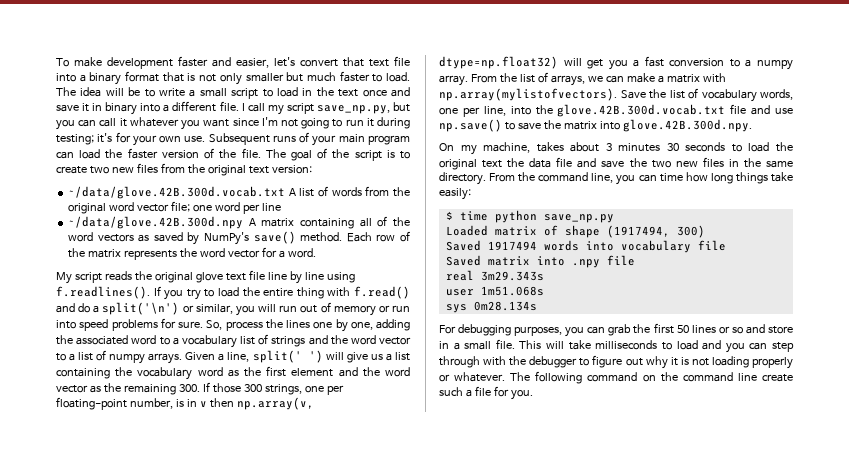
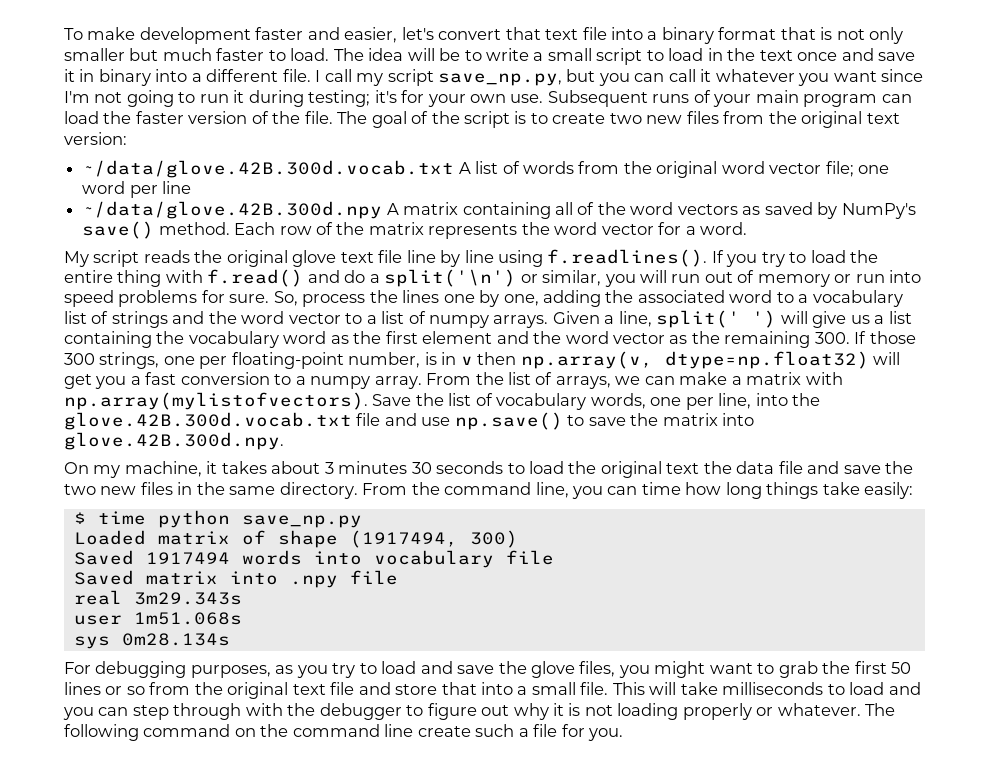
(531, 147) none -> [206,461,218,474] it
[565,326,606,337] you can -> [275,661,775,678] as you try to load and save the glove files, you might want to
[745,324,793,334] [439,341,449,349] and store in -> [149,682,514,699] from the original text file and store that into

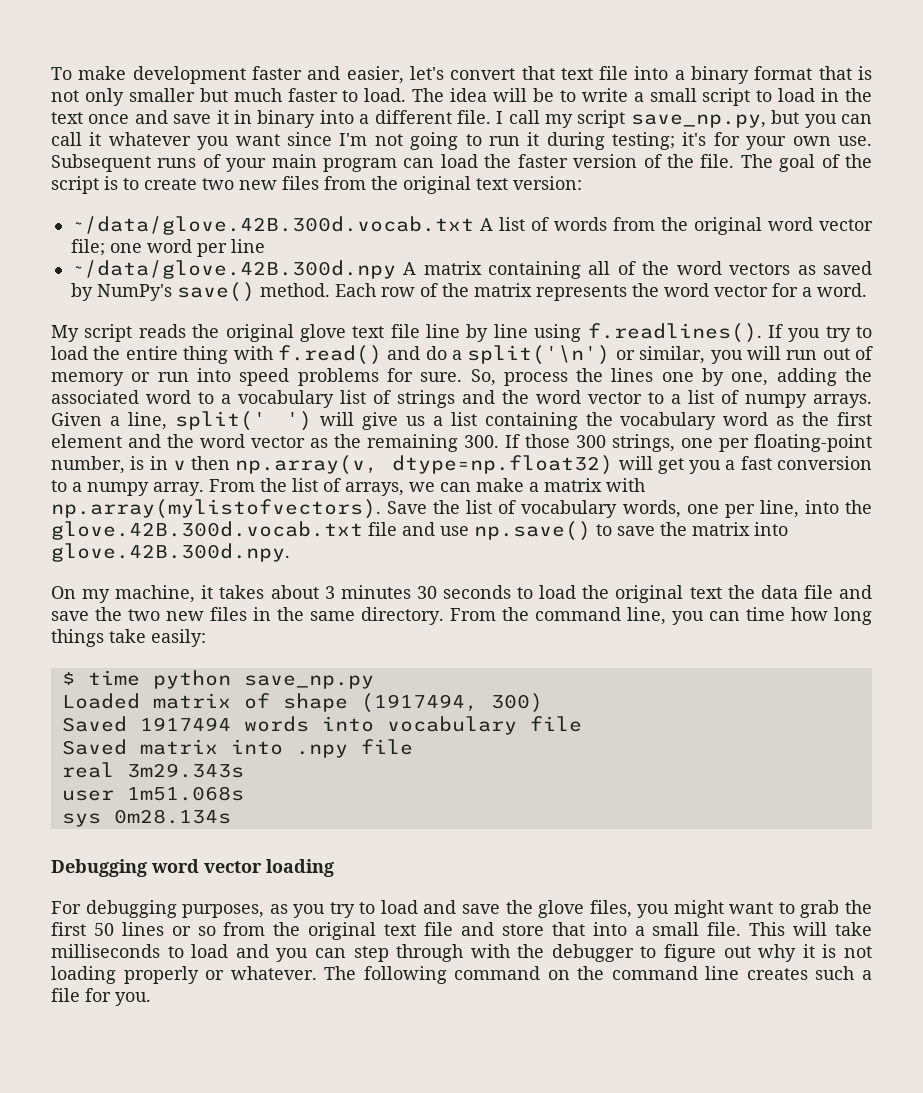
(230, 639) none -> [51,859,334,877] // Debugging word vector loading
[417,726,471,737] create -> [746,968,808,980] creates

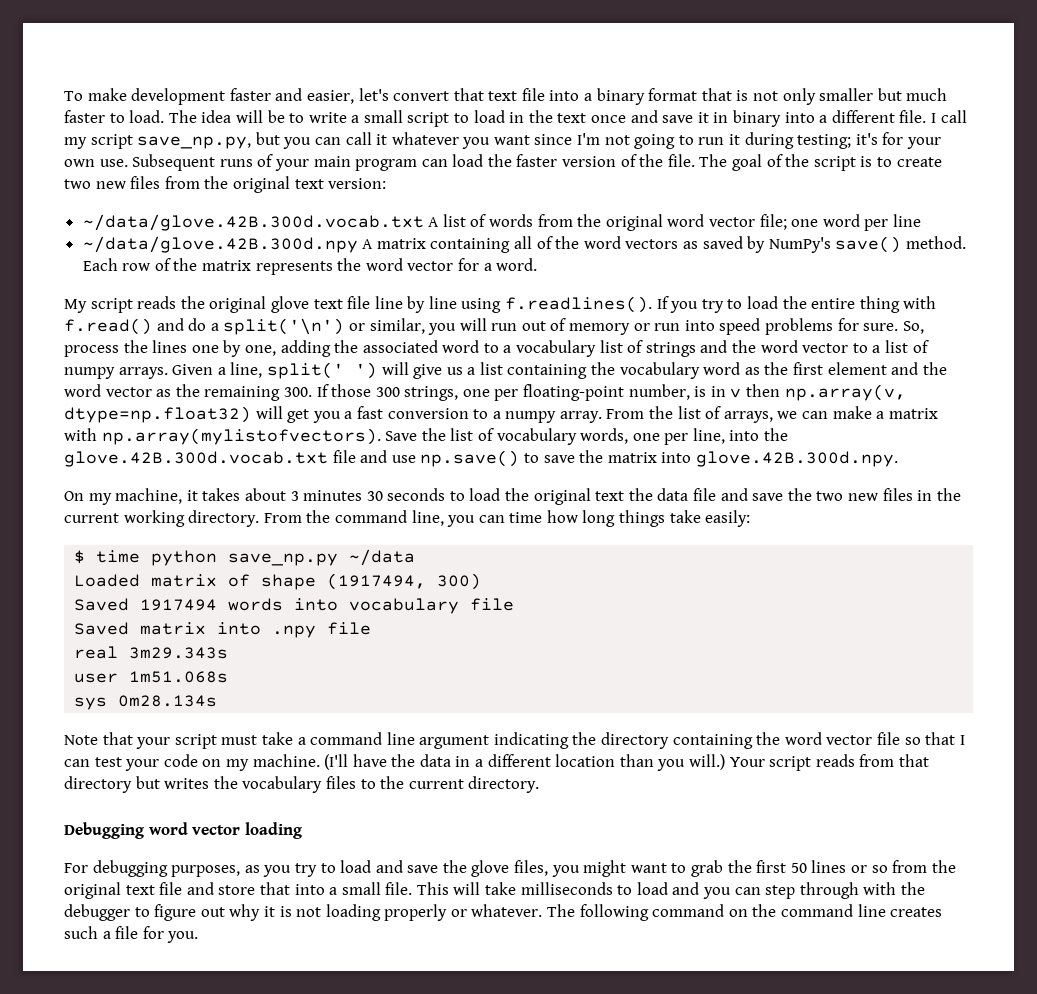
[310,611,355,621] same -> [64,510,185,527] current working
(374, 682) none -> [349,549,416,566] ~/data
(231, 816) none -> [64,732,965,749] [64,754,929,771] [64,776,540,793] // Note that your script must take a command line argument indicating the directory containing the word vector file so that I can test your code on my machine. (I'll have the data in a different location than you will.) Your script reads from that directory but writes the vocabulary files to the current directory.

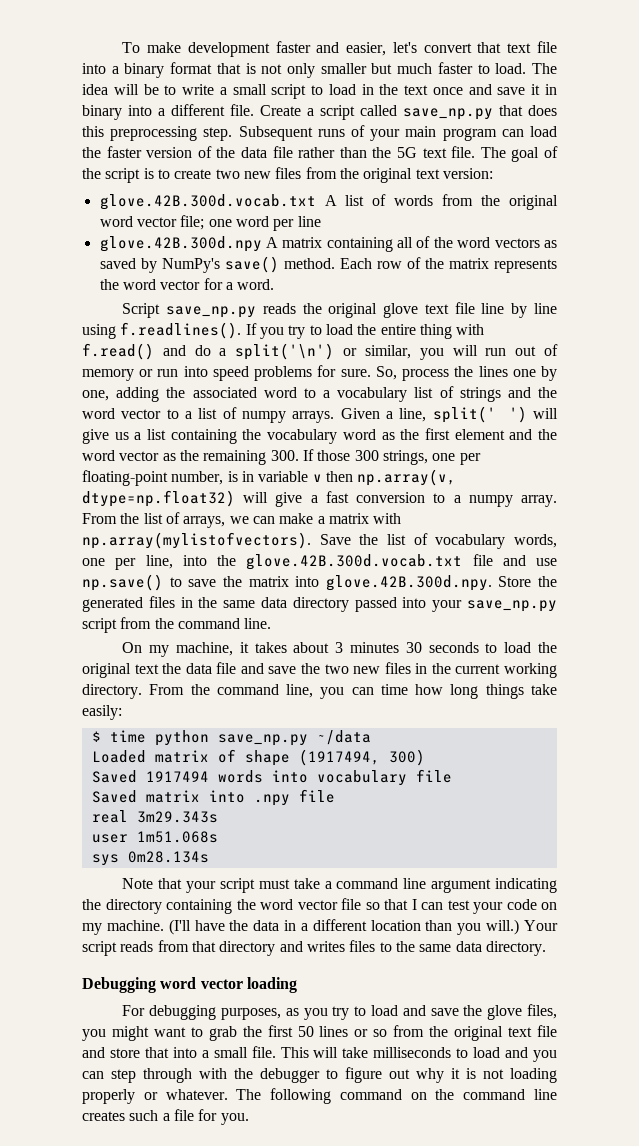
[930,110,967,123] [64,132,941,149] [64,159,128,167] I call my script save_np.py, but you can call it whatever you want since I'm not going to run it during testing; it's for your own use. -> [260,105,557,120] [82,126,233,141] Create a script called save_np.py that does this preprocessing step.
(664, 160) none -> [241,146,447,158] data file rather than the 5G text
[82,214,424,231] ~/data/glove.42B.300d.vocab.txt -> [99,194,316,210] glove.42B.300d.vocab.txt
[82,236,358,253] ~/data/glove.42B.300d.npy -> [99,236,262,252] glove.42B.300d.npy
[64,298,133,313] My script -> [122,303,257,318] Script save_np.py
(726, 391) none -> [258,471,309,482] variable
[287,409,341,423] get you -> [275,492,303,507] give
(898, 459) none -> [498,576,557,587] [82,596,557,612] [82,617,272,633] Store the generated files in the same data directory passed into your save_np.py script from the command line.
[135,776,323,793] but writes the vocabulary -> [279,941,345,952] and writes
[408,779,464,789] current -> [419,941,482,952] same data

